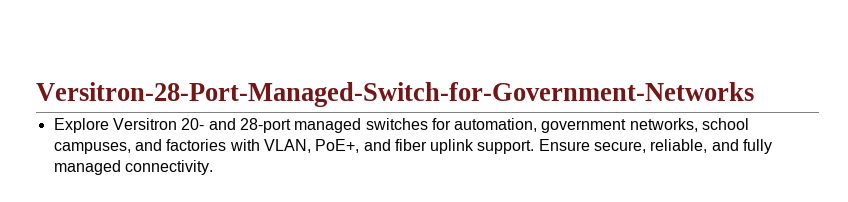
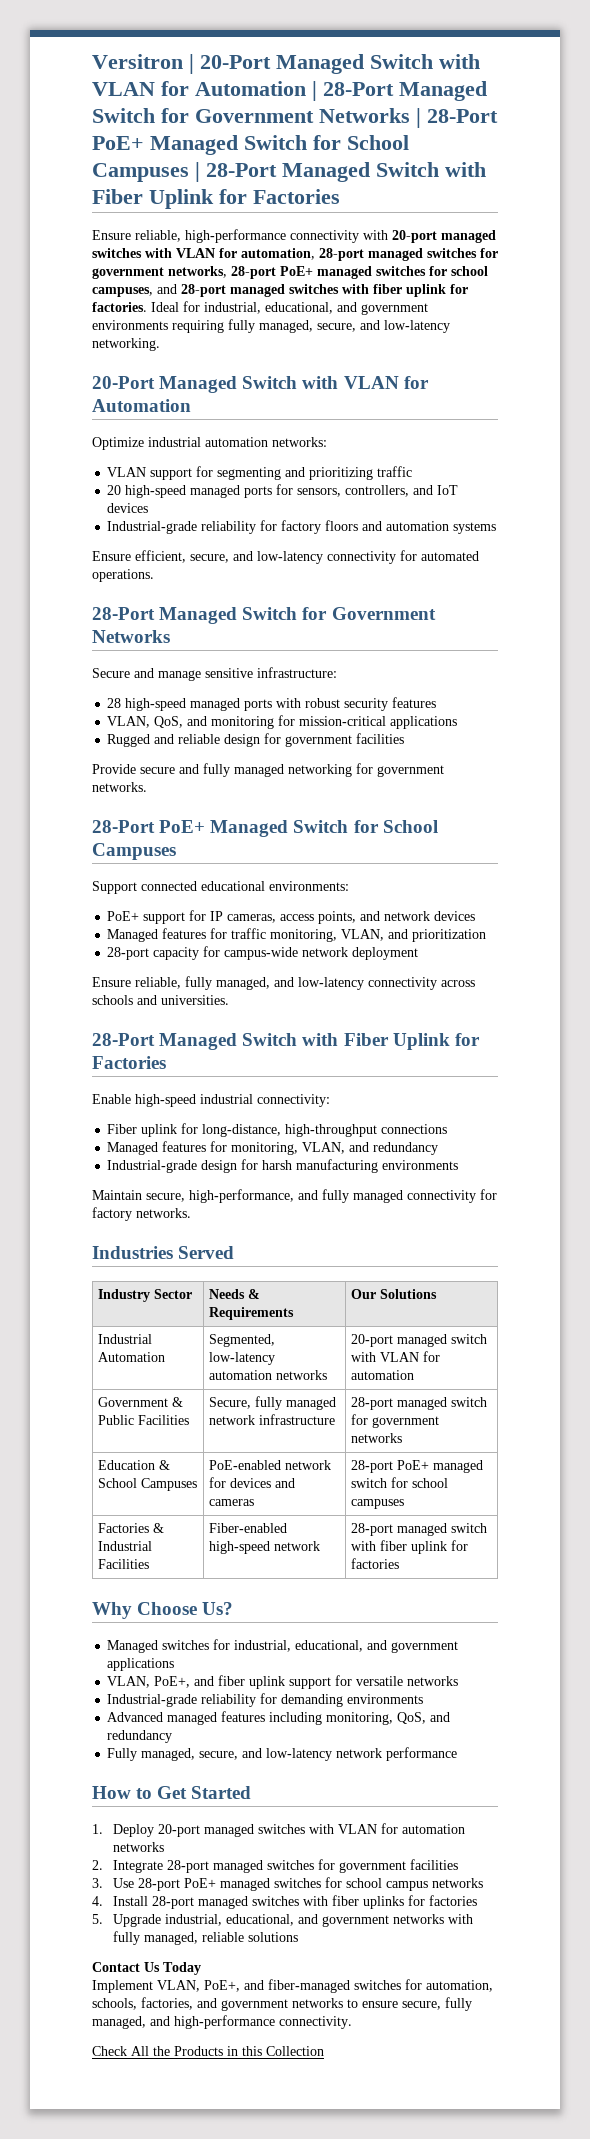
[36,82,754,107] [53,118,750,133] [53,139,260,154] Versitron-28-Port-Managed-Switch-for-Government-Networks // Explore Versitron 20- and 28-port managed switches for automation, government networks, school campuses, and factories with -> [92,54,480,74] [92,81,487,101] [92,108,498,128] [92,135,409,155] [92,162,486,182] [92,189,340,209] [92,229,496,243] [92,248,498,261] [92,266,488,279] [92,284,468,297] [92,301,428,315] [92,319,450,333] [92,338,160,351] [92,376,429,393] [92,399,191,412] [92,437,327,450] [107,466,413,480] [107,484,459,498] [107,503,149,513] [107,520,497,534] [92,550,479,564] [92,569,154,582] [92,607,436,624] [92,630,170,643] [92,667,337,681] [107,697,437,711] [107,715,458,729] [107,733,405,747] [92,763,444,777] [92,782,147,792] [92,820,438,837] [92,843,176,860] [92,881,349,894] [107,910,476,924] [107,928,487,942] [107,946,419,960] [92,976,475,990] [92,995,229,1005] [92,1033,480,1050] [92,1056,166,1069] [92,1094,330,1107] [107,1123,448,1137] [107,1141,439,1155] [107,1159,459,1173] [92,1189,497,1203] [92,1207,191,1221] [92,1246,235,1259] [98,1289,193,1302] [209,1289,261,1299] [209,1307,295,1320] [351,1289,438,1299] [98,1334,153,1344] [98,1352,166,1362] [209,1334,276,1347] [209,1352,276,1365] [209,1370,328,1380] [351,1334,488,1347] [351,1351,441,1362] [351,1370,415,1380] [98,1397,184,1407] [98,1415,190,1425] [209,1396,337,1410] [209,1414,336,1425] [351,1397,488,1410] [351,1414,440,1428] [351,1433,403,1443] [98,1460,171,1470] [98,1478,198,1491] [209,1460,332,1470] [209,1477,296,1488] [209,1499,255,1506] [351,1460,484,1473] [351,1477,449,1488] [351,1499,405,1509] [98,1523,165,1533] [98,1541,153,1551] [98,1559,150,1569] [209,1523,288,1533] [209,1541,321,1554] [351,1523,488,1536] [351,1540,469,1554] [351,1558,400,1569] [92,1602,234,1619] [107,1639,459,1653] [107,1658,175,1671] Versitron | 20-Port Managed Switch with VLAN for Automation | 28-Port Managed Switch for Government Networks | 28-Port PoE+ Managed Switch for School Campuses | 28-Port Managed Switch with Fiber Uplink for Factories // Ensure reliable, high-performance connectivity with 20-port managed switches with VLAN for automation, 28-port managed switches for government networks, 28-port PoE+ managed switches for school campuses, and 28-port managed switches with fiber uplink for factories. Ideal for industrial, educational, and government environments requiring fully managed, secure, and low-latency networking. // 20-Port Managed Switch with VLAN for Automation // Optimize industrial automation networks: // VLAN support for segmenting and prioritizing traffic // 20 high-speed managed ports for sensors, controllers, and IoT devices // Industrial-grade reliability for factory floors and automation systems // Ensure efficient, secure, and low-latency connectivity for automated operations. // 28-Port Managed Switch for Government Networks // Secure and manage sensitive infrastructure: // 28 high-speed managed ports with robust security features // VLAN, QoS, and monitoring for mission-critical applications // Rugged and reliable design for government facilities // Provide secure and fully managed networking for government networks. // 28-Port PoE+ Managed Switch for School Campuses // Support connected educational environments: // PoE+ support for IP cameras, access points, and network devices // Managed features for traffic monitoring, VLAN, and prioritization // 28-port capacity for campus-wide network deployment // Ensure reliable, fully managed, and low-latency connectivity across schools and universities. // 28-Port Managed Switch with Fiber Uplink for Factories // Enable high-speed industrial connectivity: // Fiber uplink for long-distance, high-throughput connections // Managed features for monitoring, VLAN, and redundancy // Industrial-grade design for harsh manufacturing environments // Maintain secure, high-performance, and fully managed connectivity for factory networks. // Industries Served // Industry Sector | Needs & Requirements | Our Solutions // Industrial Automation | Segmented, low-latency automation networks | 20-port managed switch with VLAN for automation // Government & Public Facilities | Secure, fully managed network infrastructure | 28-port managed switch for government networks // Education & School Campuses | PoE-enabled network for devices and cameras | 28-port PoE+ managed switch for school campuses // Factories & Industrial Facilities | Fiber-enabled high-speed network | 28-port managed switch with fiber uplink for factories // Why Choose Us? // Managed switches for industrial, educational, and government applications //
[477,139,773,154] [53,160,213,175] support. Ensure secure, reliable, and fully managed connectivity. -> [289,1675,459,1689] [107,1693,424,1707] [107,1711,451,1725] [107,1730,173,1743] [107,1747,458,1761] [92,1786,252,1799] [92,1823,466,1837] [113,1842,165,1852] [92,1859,459,1873] [92,1877,484,1891] [92,1895,478,1909] [92,1914,474,1927] [113,1931,299,1945] [92,1962,201,1975] [92,1979,493,1993] [92,1997,472,2011] [92,2015,352,2029] [92,2046,324,2056] support for versatile networks // Industrial-grade reliability for demanding environments // Advanced managed features including monitoring, QoS, and redundancy // Fully managed, secure, and low-latency network performance // How to Get Started // 1. Deploy 20-port managed switches with VLAN for automation networks // 2. Integrate 28-port managed switches for government facilities // 3. Use 28-port PoE+ managed switches for school campus networks // 4. Install 28-port managed switches with fiber uplinks for factories // 5. Upgrade industrial, educational, and government networks with fully managed, reliable solutions // Contact Us Today // Implement VLAN, PoE+, and fiber-managed switches for automation, schools, factories, and government networks to ensure secure, fully managed, and high-performance connectivity. // Check All the Products in this Collection

